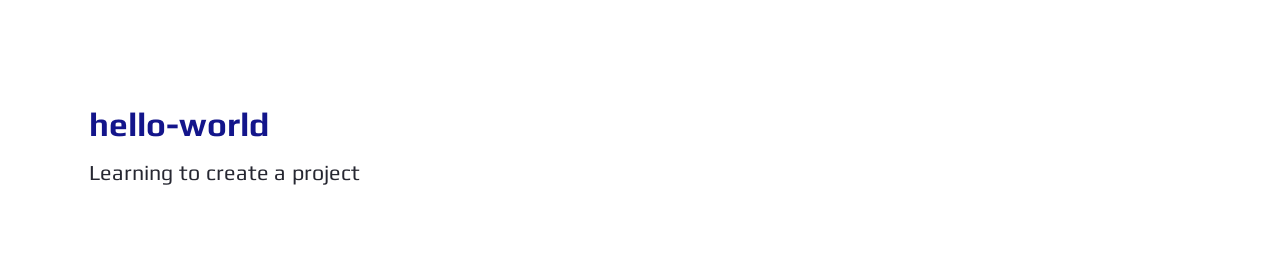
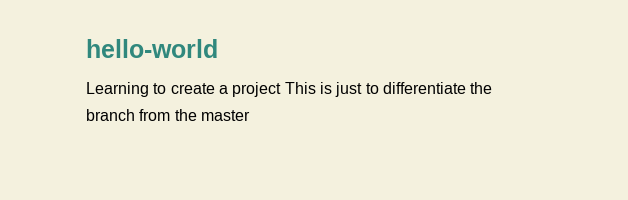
(361, 175) none -> [284,82,493,97] [86,109,250,121] This is just to differentiate the branch from the master

